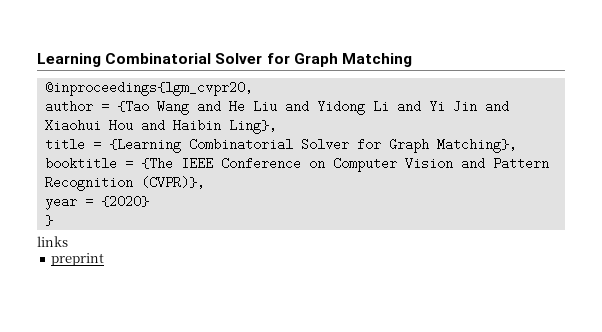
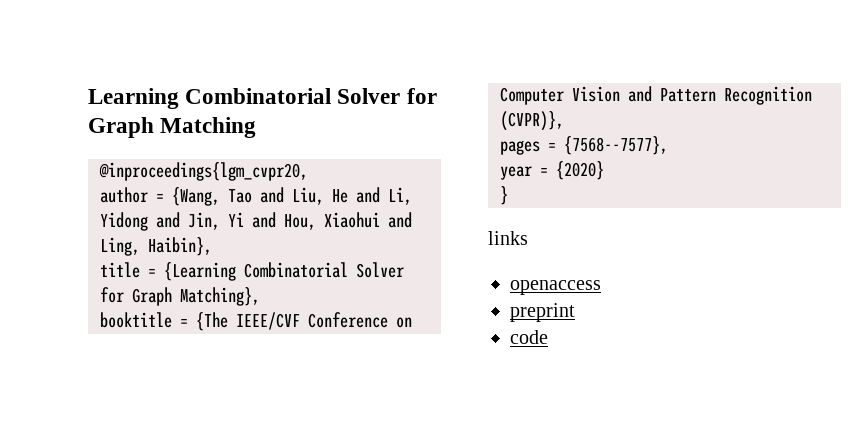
[116,100,509,115] [44,119,277,134] {Tao Wang and He Liu and Yidong Li and Yi Jin and Xiaohui Hou and Haibin Ling}, -> [172,187,412,206] [100,212,412,231] [100,237,212,256] {Wang, Tao and Liu, He and Li, Yidong and Jin, Yi and Hou, Xiaohui and Ling, Haibin},
[180,157,213,170] IEEE -> [236,312,300,330] IEEE/CVF
(205, 182) none -> [500,136,668,155] // pages = {7568--7577},
(68, 241) none -> [510,280,601,295] // openaccess
(105, 259) none -> [510,330,548,344] // code

